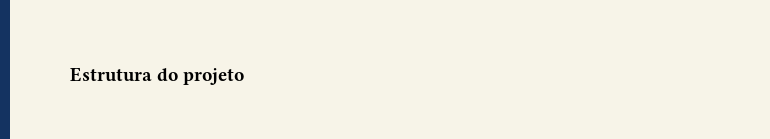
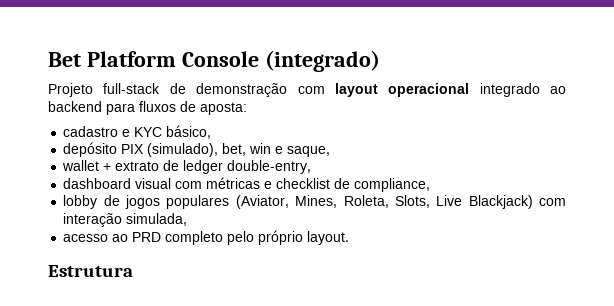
[70,67,245,85] Estrutura do projeto -> [48,50,380,72] [48,83,566,97] [48,101,247,115] [63,125,212,139] [63,142,331,157] [62,160,312,174] [63,177,431,192] [63,195,567,209] [63,213,188,227] [63,230,350,245] [48,265,133,277] Bet Platform Console (integrado) // Projeto full-stack de demonstração com layout operacional integrado ao backend para fluxos de aposta: // cadastro e KYC básico, // depósito PIX (simulado), bet, win e saque, // wallet + extrato de ledger double-entry, // dashboard visual com métricas e checklist de compliance, // lobby de jogos populares (Aviator, Mines, Roleta, Slots, Live Blackjack) com interação simulada, // acesso ao PRD completo pelo próprio layout. // Estrutura

